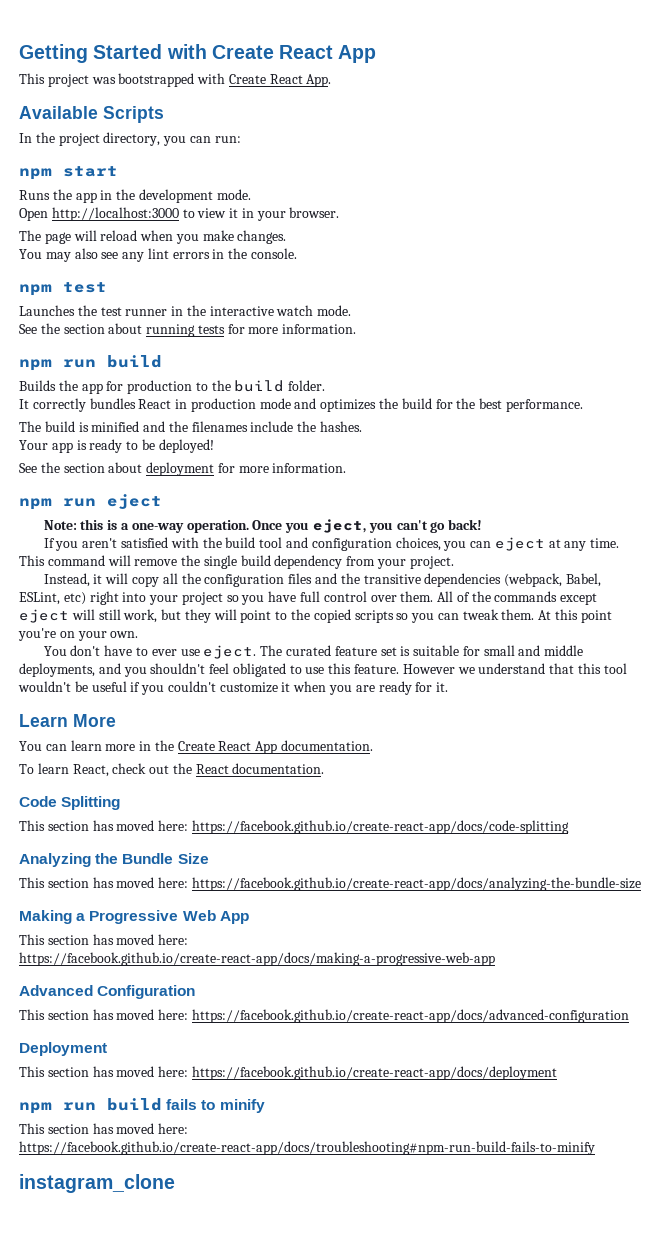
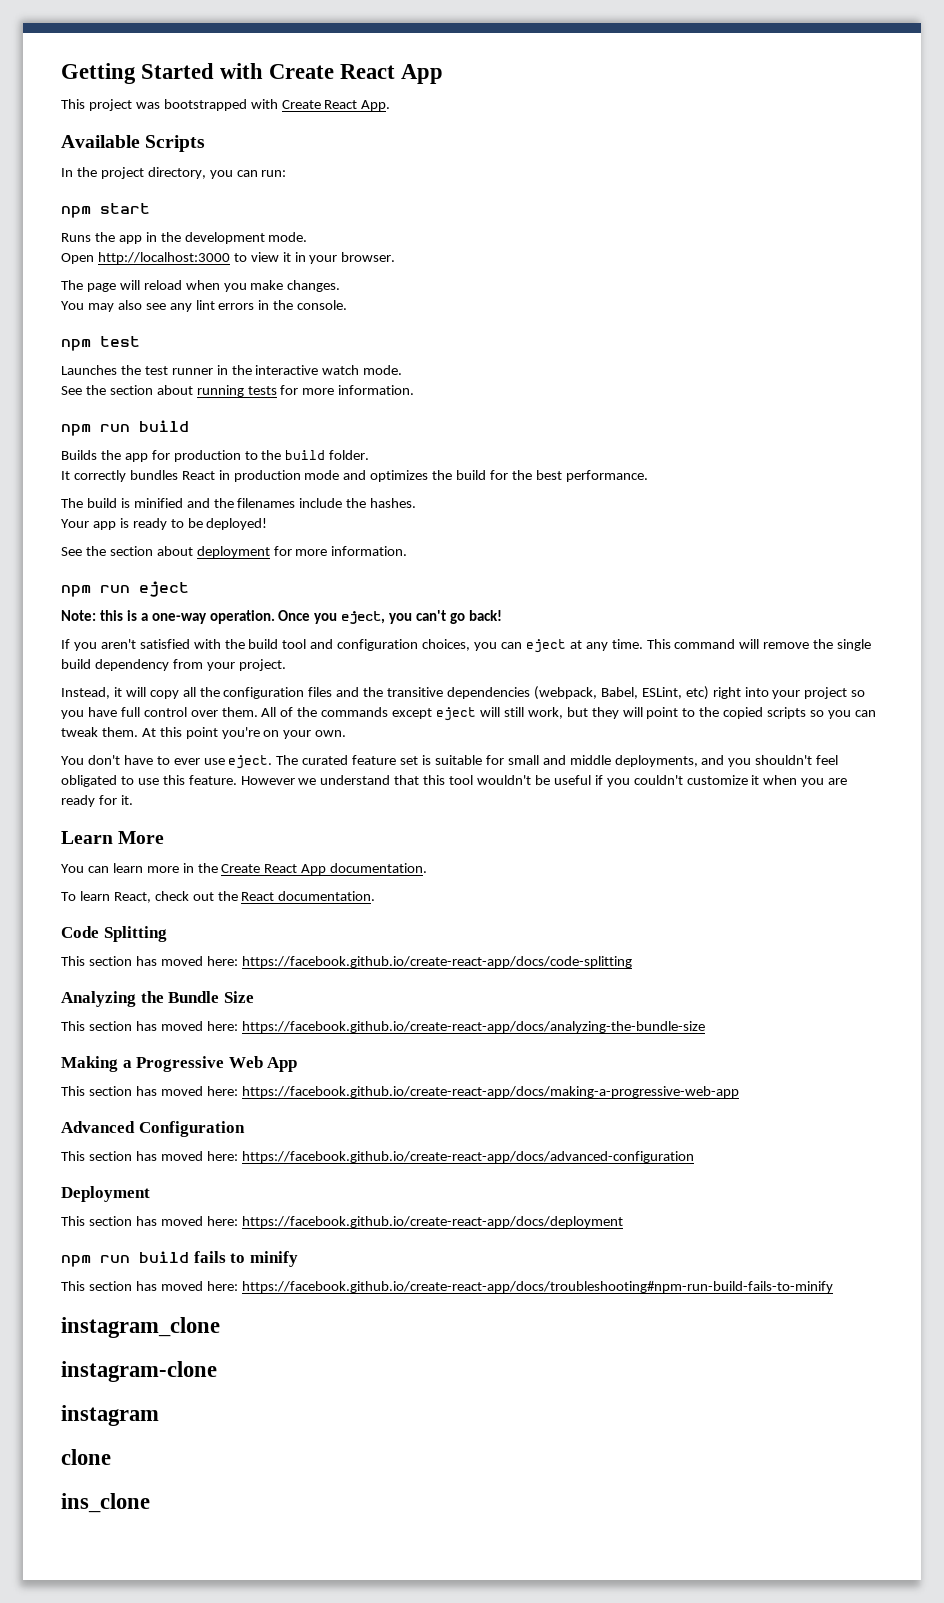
(175, 1183) none -> [61,1361,217,1382] [61,1405,159,1426] [61,1449,111,1465] [61,1493,150,1513] // instagram-clone // instagram // clone // ins_clone

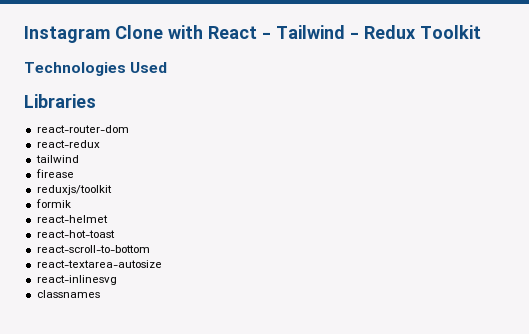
[61,63,444,84] [61,99,391,111] [61,135,206,152] [61,167,287,179] [61,203,150,218] [61,232,308,244] [61,252,396,264] [61,280,341,292] [61,300,348,312] [61,336,140,351] [61,365,403,375] [61,385,415,397] [61,420,189,436] [61,450,370,462] [61,470,648,482] [61,498,417,508] [61,518,268,530] [61,546,408,558] [61,581,189,597] [61,610,502,624] [61,639,872,653] [61,659,286,671] [61,686,866,700] [61,707,876,721] [61,727,347,739] [61,755,839,769] [61,775,848,787] [61,795,133,807] [61,831,165,844] [61,863,428,875] [61,891,376,903] [61,926,167,942] [61,956,632,968] [61,991,254,1007] [61,1021,705,1033] [61,1056,298,1072] [61,1086,739,1098] [61,1121,245,1137] [61,1151,694,1163] [61,1186,150,1202] [61,1216,623,1228] [61,1251,298,1267] [61,1281,833,1293] [61,1317,220,1338] [61,1361,217,1382] [61,1405,159,1426] [61,1449,111,1465] [61,1493,150,1513] Getting Started with Create React App // This project was bootstrapped with Create React App. // Available Scripts // In the project directory, you can run: // npm start // Runs the app in the development mode. // Open http://localhost:3000 to view it in your browser. // The page will reload when you make changes. // You may also see any lint errors in the console. // npm test // Launches the test runner in the interactive watch mode. // See the section about running tests for more information. // npm run build // Builds the app for production to the build folder. // It correctly bundles React in production mode and optimizes the build for the best performance. // The build is minified and the filenames include the hashes. // Your app is ready to be deployed! // See the section about deployment for more information. // npm run eject // Note: this is a one-way operation. Once you eject, you can't go back! // If you aren't satisfied with the build tool and configuration choices, you can eject at any time. This command will remove the single build dependency from your project. // Instead, it will copy all the configuration files and the transitive dependencies (webpack, Babel, ESLint, etc) right into your project so you have full control over them. All of the commands except eject will still work, but they will point to the copied scripts so you can tweak them. At this point you're on your own. // You don't have to ever use eject. The curated feature set is suitable for small and middle deployments, and you shouldn't feel obligated to use this feature. However we understand that this tool wouldn't be useful if you couldn't customize it when you are ready for it. // Learn More // You can learn more in the Create React App documentation. // To learn React, check out the React documentation. // Code Splitting // This section has moved here: https://facebook.github.io/create-react-app/docs/code-splitting // Analyzing the Bundle Size // This section has moved here: https://facebook.github.io/create-react-app/docs/analyzing-the-bundle-size // Making a Progressive Web App // This section has moved here: https://facebook.github.io/create-react-app/docs/making-a-progressive-web-app // Advanced Configuration // This section has moved here: https://facebook.github.io/create-react-app/docs/advanced-configuration // Deployment // This section has moved here: https://facebook.github.io/create-react-app/docs/deployment // npm run build fails to minify // This section has moved here: https://facebook.github.io/create-react-app/docs/troubleshooting#npm-run-build-fails-to-minify // instagram_clone // instagram-clone // instagram // clone // ins_clone -> [24,25,481,43] [24,62,168,76] [24,94,96,108] [36,125,129,133] [36,140,100,148] [35,155,79,163] [35,169,74,178] [36,185,112,195] [35,199,71,208] [36,215,108,223] [36,230,115,238] [36,245,150,253] [36,260,162,268] [36,275,117,285] [36,290,100,298] Instagram Clone with React - Tailwind - Redux Toolkit // Technologies Used // Libraries // react-router-dom // react-redux // tailwind // firease // reduxjs/toolkit // formik // react-helmet // react-hot-toast // react-scroll-to-bottom // react-textarea-autosize // react-inlinesvg // classnames

